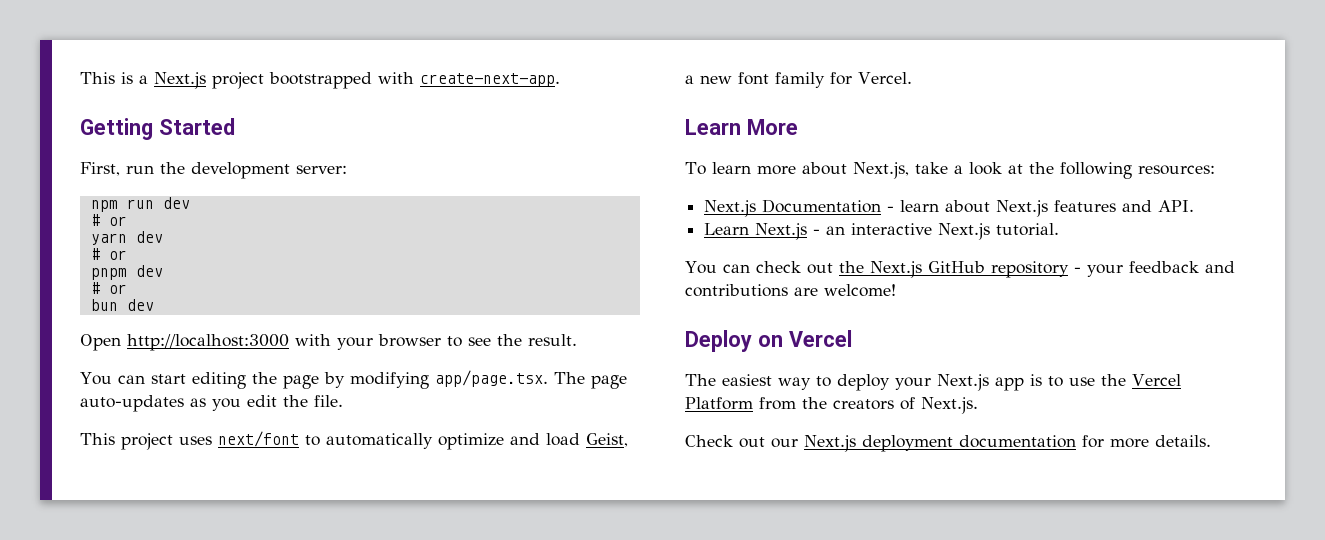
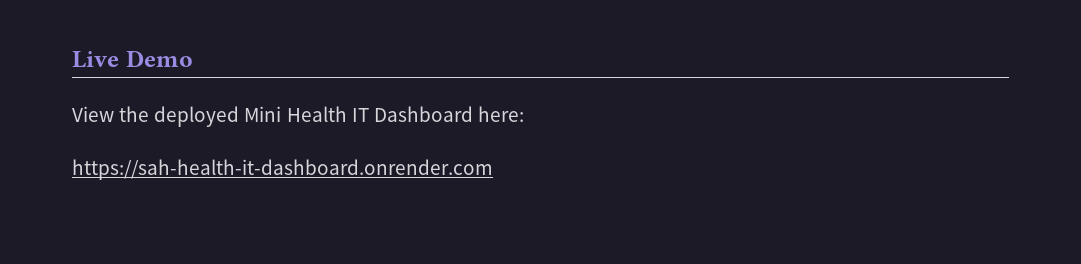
[80,72,560,89] [80,118,235,140] [80,162,347,179] [90,197,190,212] [90,214,127,226] [90,231,163,245] [90,248,127,260] [90,265,163,280] [90,282,127,294] [90,299,154,311] [80,334,577,351] [80,370,627,389] [80,395,343,412] [80,431,628,450] [685,72,912,88] [685,119,798,135] [685,162,1215,179] [704,199,1195,217] [704,223,1060,240] [685,261,1235,278] [685,284,896,297] [685,330,852,352] [685,374,1181,391] [685,397,978,414] [685,435,1211,452] This is a Next.js project bootstrapped with create-next-app. // Getting Started // First, run the development server: // npm run dev // # or // yarn dev // # or // pnpm dev // # or // bun dev // Open http://localhost:3000 with your browser to see the result. // You can start editing the page by modifying app/page.tsx. The page auto-updates as you edit the file. // This project uses next/font to automatically optimize and load Geist, a new font family for Vercel. // Learn More // To learn more about Next.js, take a look at the following resources: // Next.js Documentation - learn about Next.js features and API. // Learn Next.js - an interactive Next.js tutorial. // You can check out the Next.js GitHub repository - your feedback and contributions are welcome! // Deploy on Vercel // The easiest way to deploy your Next.js app is to use the Vercel Platform from the creators of Next.js. // Check out our Next.js deployment documentation for more details. -> [72,50,193,68] [72,106,524,127] [72,159,493,180] Live Demo // View the deployed Mini Health IT Dashboard here: // https://sah-health-it-dashboard.onrender.com

